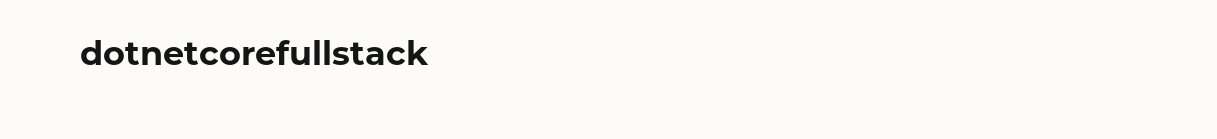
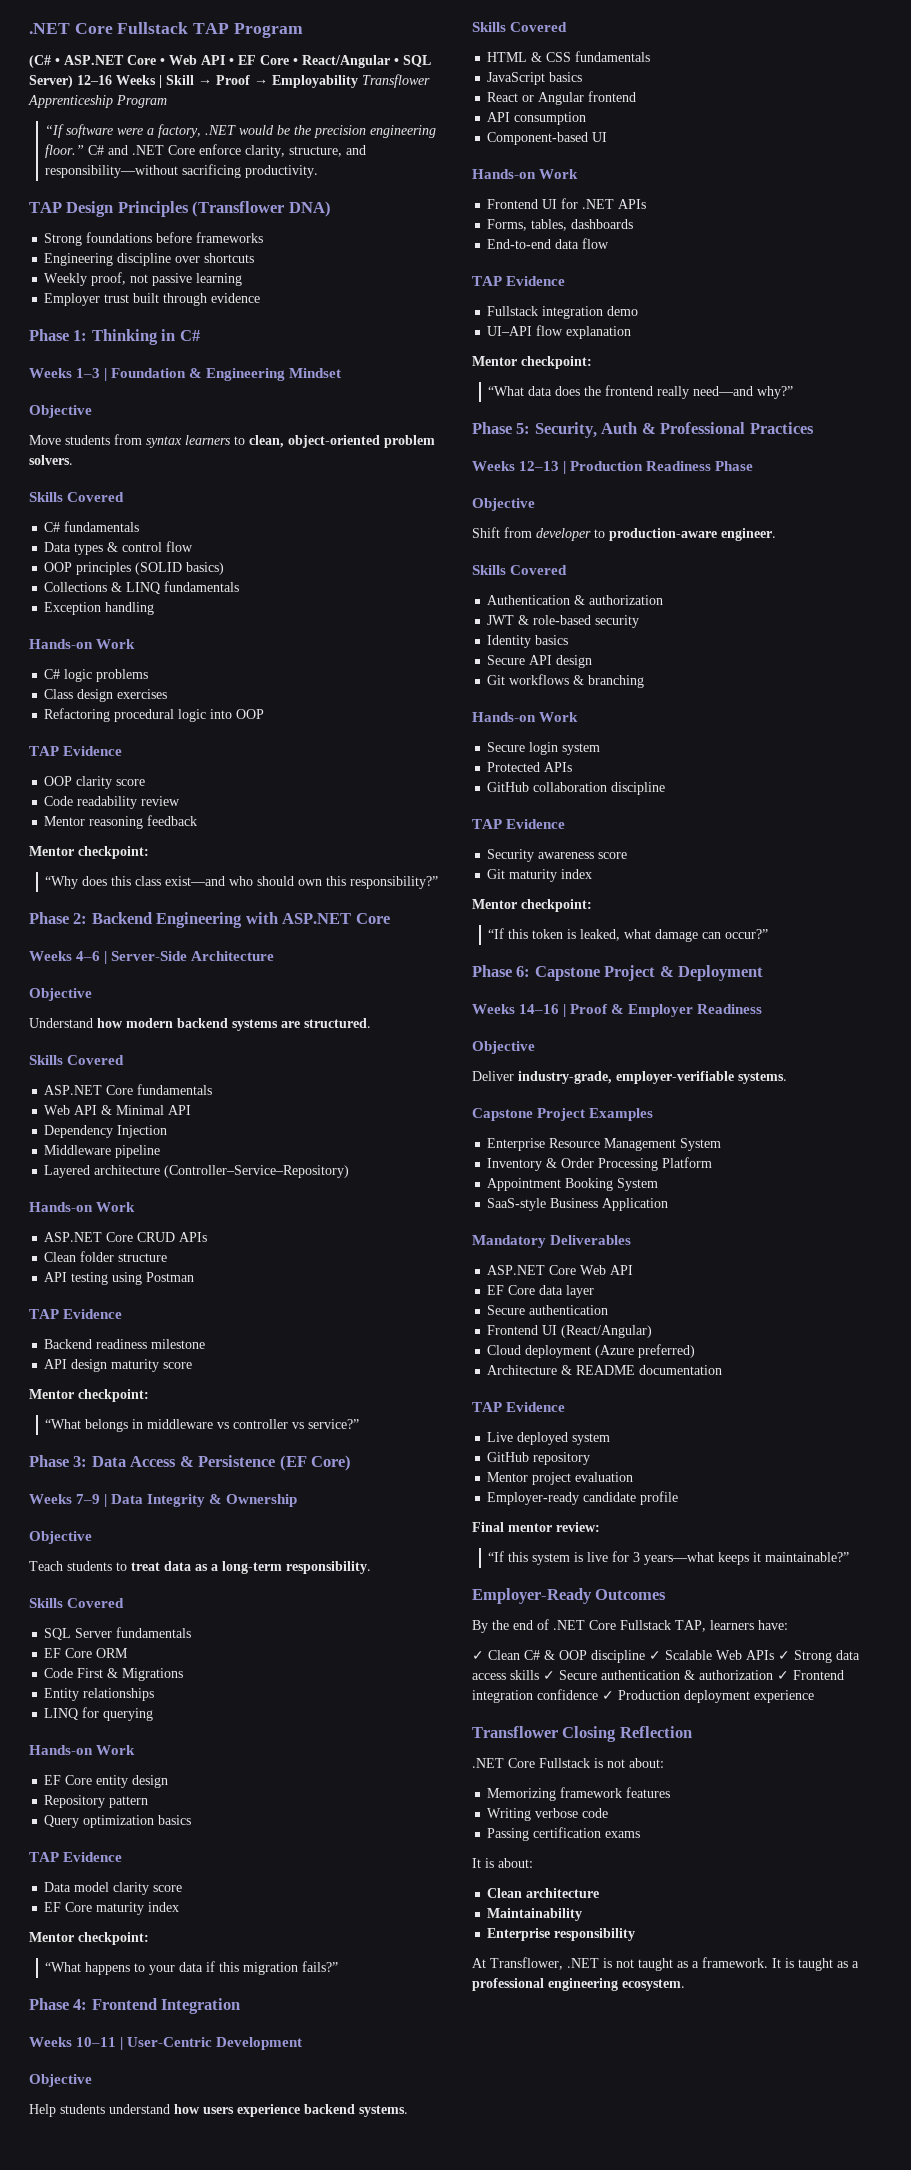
[80,40,429,65] dotnetcorefullstack -> [29,22,303,38] [29,55,431,68] [29,74,430,88] [28,95,167,108] [45,124,437,138] [45,144,367,158] [45,164,319,178] [29,201,331,217] [44,232,264,246] [44,253,255,266] [44,272,243,286] [44,293,261,306] [29,329,201,345] [29,368,342,381] [29,405,92,418] [29,434,435,448] [29,455,73,465] [29,492,125,502] [44,521,140,532] [44,541,194,555] [44,562,225,575] [44,581,240,594] [44,602,155,615] [29,639,136,649] [44,669,149,682] [44,689,168,702] [44,708,265,722] [29,746,123,756] [44,776,146,789] [44,796,181,809] [44,815,198,829] [29,846,149,859] [45,876,439,889] [29,912,390,928] [29,951,275,964] [29,988,92,1001] [29,1018,371,1031] [29,1055,125,1065] [44,1084,213,1095] [44,1105,192,1115] [44,1125,168,1138] [44,1145,161,1158] [44,1165,350,1178] [29,1202,136,1212] [44,1232,208,1242] [44,1251,168,1262] [44,1272,195,1285] [29,1309,123,1319] [44,1339,206,1349] [44,1359,193,1372] [29,1389,149,1402] [45,1419,360,1432] [29,1455,352,1471] [29,1494,298,1507] [29,1531,92,1544] [29,1561,371,1574] [29,1598,125,1608] [44,1627,192,1640] [44,1648,129,1658] [44,1668,184,1681] [44,1688,155,1701] [44,1707,154,1721] [29,1745,136,1755] [44,1775,169,1788] [44,1795,149,1808] [44,1815,192,1828] [29,1852,123,1862] [44,1882,183,1895] [44,1902,180,1915] [29,1932,149,1945] [45,1961,339,1975] [29,1998,241,2014] [29,2037,303,2050] [29,2074,92,2087] [29,2104,408,2117] [472,22,568,32] [487,51,651,62] [487,72,583,85] [487,91,637,105] [487,112,587,125] [487,132,608,145] [472,169,579,179] [487,198,647,209] [487,219,634,231] [487,238,610,249] [472,276,566,286] [487,306,639,319] [487,325,632,339] [472,356,592,369] [488,385,794,399] [472,422,814,438] [472,461,754,474] [472,498,535,511] [472,527,776,541] [472,565,568,575] [487,595,664,605] [487,615,640,628] [487,635,569,648] [487,655,593,668] [487,674,645,688] [472,712,579,722] [487,742,601,755] [487,762,573,772] [487,782,666,795] [472,819,566,829] [487,849,628,862] [487,869,593,882] [472,899,592,912] [488,928,769,942] [472,965,764,981] [472,1004,763,1017] [472,1041,535,1054] [472,1071,787,1084] [472,1108,654,1121] [487,1138,722,1151] [487,1157,713,1171] [487,1178,659,1191] [487,1198,669,1211] [472,1235,632,1248] [487,1265,634,1275] [487,1285,595,1298] [487,1305,609,1315] [487,1325,653,1338] [487,1344,696,1358] [487,1365,723,1375] [472,1402,566,1412] [487,1432,611,1445] [487,1452,591,1465] [487,1472,634,1485] [487,1491,679,1505] [472,1522,600,1532] [488,1551,850,1565] [472,1588,667,1604] [472,1619,788,1633] [472,1650,860,1663] [472,1670,844,1680] [472,1689,814,1703] [472,1726,692,1742] [472,1758,664,1768] [487,1787,671,1801] [487,1808,609,1821] [487,1827,641,1841] [472,1858,533,1868] [487,1888,600,1898] [487,1908,583,1921] [487,1928,636,1941] [472,1957,859,1971] [472,1978,685,1991] .NET Core Fullstack TAP Program // (C# • ASP.NET Core • Web API • EF Core • React/Angular • SQL Server) 12–16 Weeks | Skill → Proof → Employability Transflower Apprenticeship Program // “If software were a factory, .NET would be the precision engineering floor.” C# and .NET Core enforce clarity, structure, and responsibility—without sacrificing productivity. // TAP Design Principles (Transflower DNA) // Strong foundations before frameworks // Engineering discipline over shortcuts // Weekly proof, not passive learning // Employer trust built through evidence // Phase 1: Thinking in C# // Weeks 1–3 | Foundation & Engineering Mindset // Objective // Move students from syntax learners to clean, object-oriented problem solvers. // Skills Covered // C# fundamentals // Data types & control flow // OOP principles (SOLID basics) // Collections & LINQ fundamentals // Exception handling // Hands-on Work // C# logic problems // Class design exercises // Refactoring procedural logic into OOP // TAP Evidence // OOP clarity score // Code readability review // Mentor reasoning feedback // Mentor checkpoint: // “Why does this class exist—and who should own this responsibility?” // Phase 2: Backend Engineering with ASP.NET Core // Weeks 4–6 | Server-Side Architecture // Objective // Understand how modern backend systems are structured. // Skills Covered // ASP.NET Core fundamentals // Web API & Minimal API // Dependency Injection // Middleware pipeline // Layered architecture (Controller–Service–Repository) // Hands-on Work // ASP.NET Core CRUD APIs // Clean folder structure // API testing using Postman // TAP Evidence // Backend readiness milestone // API design maturity score // Mentor checkpoint: // “What belongs in middleware vs controller vs service?” // Phase 3: Data Access & Persistence (EF Core) // Weeks 7–9 | Data Integrity & Ownership // Objective // Teach students to treat data as a long-term responsibility. // Skills Covered // SQL Server fundamentals // EF Core ORM // Code First & Migrations // Entity relationships // LINQ for querying // Hands-on Work // EF Core entity design // Repository pattern // Query optimization basics // TAP Evidence // Data model clarity score // EF Core maturity index // Mentor checkpoint: // “What happens to your data if this migration fails?” // Phase 4: Frontend Integration // Weeks 10–11 | User-Centric Development // Objective // Help students understand how users experience backend systems. // Skills Covered // HTML & CSS fundamentals // JavaScript basics // React or Angular frontend // API consumption // Component-based UI // Hands-on Work // Frontend UI for .NET APIs // Forms, tables, dashboards // End-to-end data flow // TAP Evidence // Fullstack integration demo // UI–API flow explanation // Mentor checkpoint: // “What data does the frontend really need—and why?” // Phase 5: Security, Auth & Professional Practices // Weeks 12–13 | Production Readiness Phase // Objective // Shift from developer to production-aware engineer. // Skills Covered // Authentication & authorization // JWT & role-based security // Identity basics // Secure API design // Git workflows & branching // Hands-on Work // Secure login system // Protected APIs // GitHub collaboration discipline // TAP Evidence // Security awareness score // Git maturity index // Mentor checkpoint: // “If this token is leaked, what damage can occur?” // Phase 6: Capstone Project & Deployment // Weeks 14–16 | Proof & Employer Readiness // Objective // Deliver industry-grade, employer-verifiable systems. // Capstone Project Examples // Enterprise Resource Management System // Inventory & Order Processing Platform // Appointment Booking System // SaaS-style Business Application // Mandatory Deliverables // ASP.NET Core Web API // EF Core data layer // Secure authentication // Frontend UI (React/Angular) // Cloud deployment (Azure preferred) // Architecture & README documentation // TAP Evidence // Live deployed system // GitHub repository // Mentor project evaluation // Employer-ready candidate profile // Final mentor review: // “If this system is live for 3 years—what keeps it maintainable?” // Employer-Ready Outcomes // By the end of .NET Core Fullstack TAP, learners have: // ✓ Clean C# & OOP discipline ✓ Scalable Web APIs ✓ Strong data access skills ✓ Secure authentication & authorization ✓ Frontend integration confidence ✓ Production deployment experience // Transflower Closing Reflection // .NET Core Fullstack is not about: // Memorizing framework features // Writing verbose code // Passing certification exams // It is about: // Clean architecture // Maintainability // Enterprise responsibility // At Transflower, .NET is not taught as a framework. It is taught as a professional engineering ecosystem.

